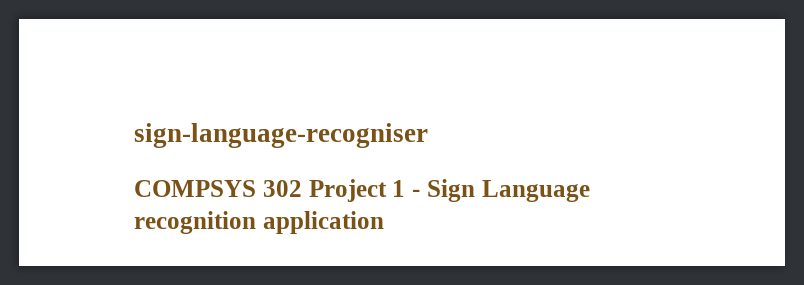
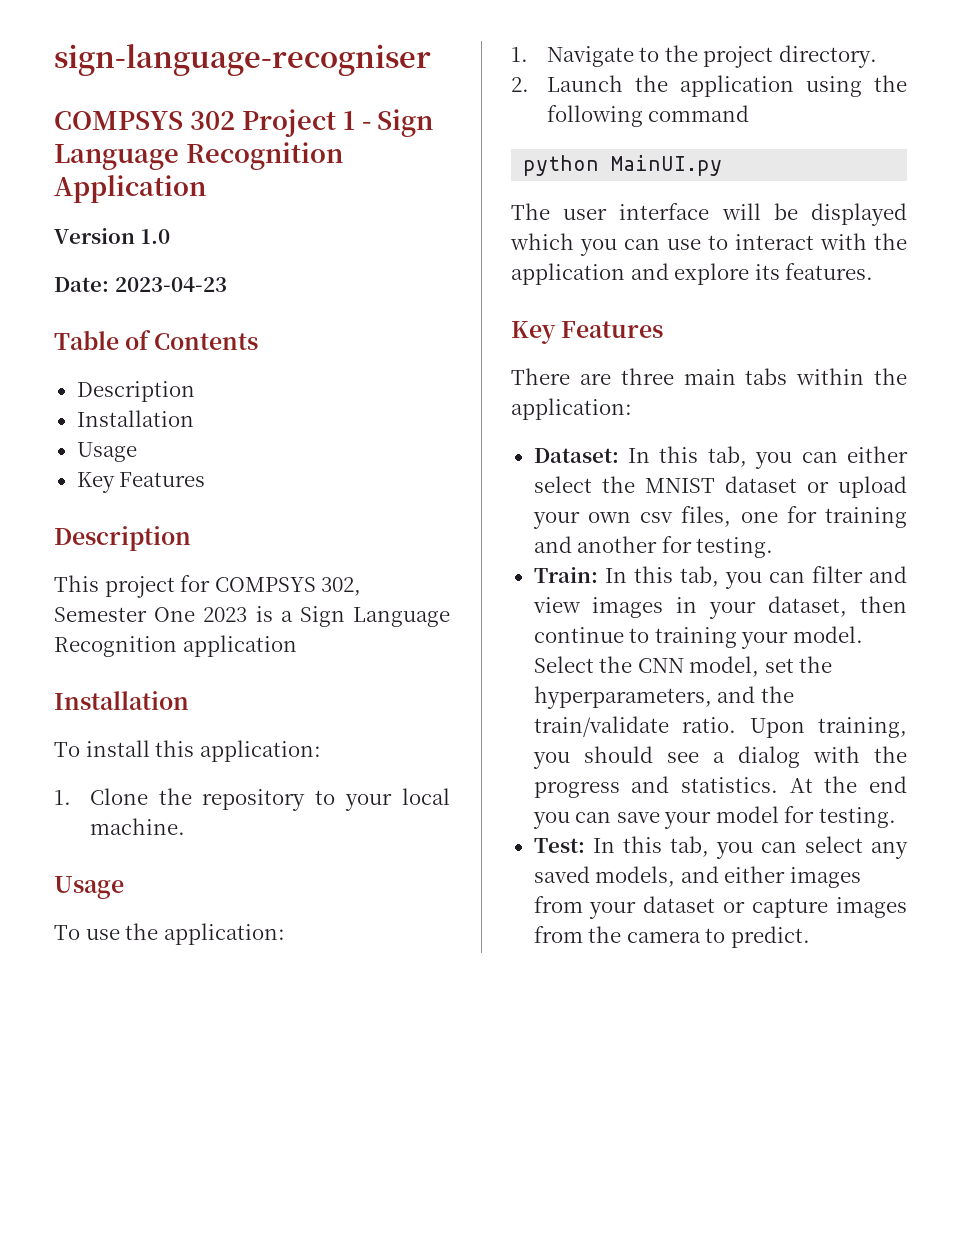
[134,211,384,234] recognition application -> [185,142,343,170] [54,175,206,203] [54,228,170,244] [54,277,227,292] [54,330,259,350] [76,381,195,402] [76,410,194,427] [76,442,137,462] [76,472,206,493] [54,526,191,551] [54,575,362,598] [54,606,450,627] [54,635,297,657] [54,691,189,710] [54,740,321,762] [54,788,450,811] [89,818,185,835] [54,876,124,899] [54,923,285,945] [511,45,877,68] [511,75,907,97] [546,105,750,127] [523,155,723,176] [511,203,907,226] [510,233,907,256] [511,263,874,285] [511,321,664,344] [511,368,907,385] [511,398,632,420] [533,446,908,469] [533,476,907,498] [532,506,907,529] [533,536,774,558] [533,566,907,589] [532,596,907,619] [533,626,863,649] [533,656,833,677] [533,686,794,709] [533,716,907,738] [532,746,907,769] [533,776,907,798] [532,806,896,829] [533,836,908,859] [533,866,861,888] [533,896,907,919] [533,926,810,948] Recognition Application // Version 1.0 // Date: 2023-04-23 // Table of Contents // Description // Installation // Usage // Key Features // Description // This project for COMPSYS 302, Semester One 2023 is a Sign Language Recognition application // Installation // To install this application: // 1. Clone the repository to your local machine. // Usage // To use the application: // 1. Navigate to the project directory. // 2. Launch the application using the following command // python MainUI.py // The user interface will be displayed which you can use to interact with the application and explore its features. // Key Features // There are three main tabs within the application: // Dataset: In this tab, you can either select the MNIST dataset or upload your own csv files, one for training and another for testing. // Train: In this tab, you can filter and view images in your dataset, then continue to training your model. Select the CNN model, set the hyperparameters, and the train/validate ratio. Upon training, you should see a dialog with the progress and statistics. At the end you can save your model for testing. // Test: In this tab, you can select any saved models, and either images from your dataset or capture images from the camera to predict.

